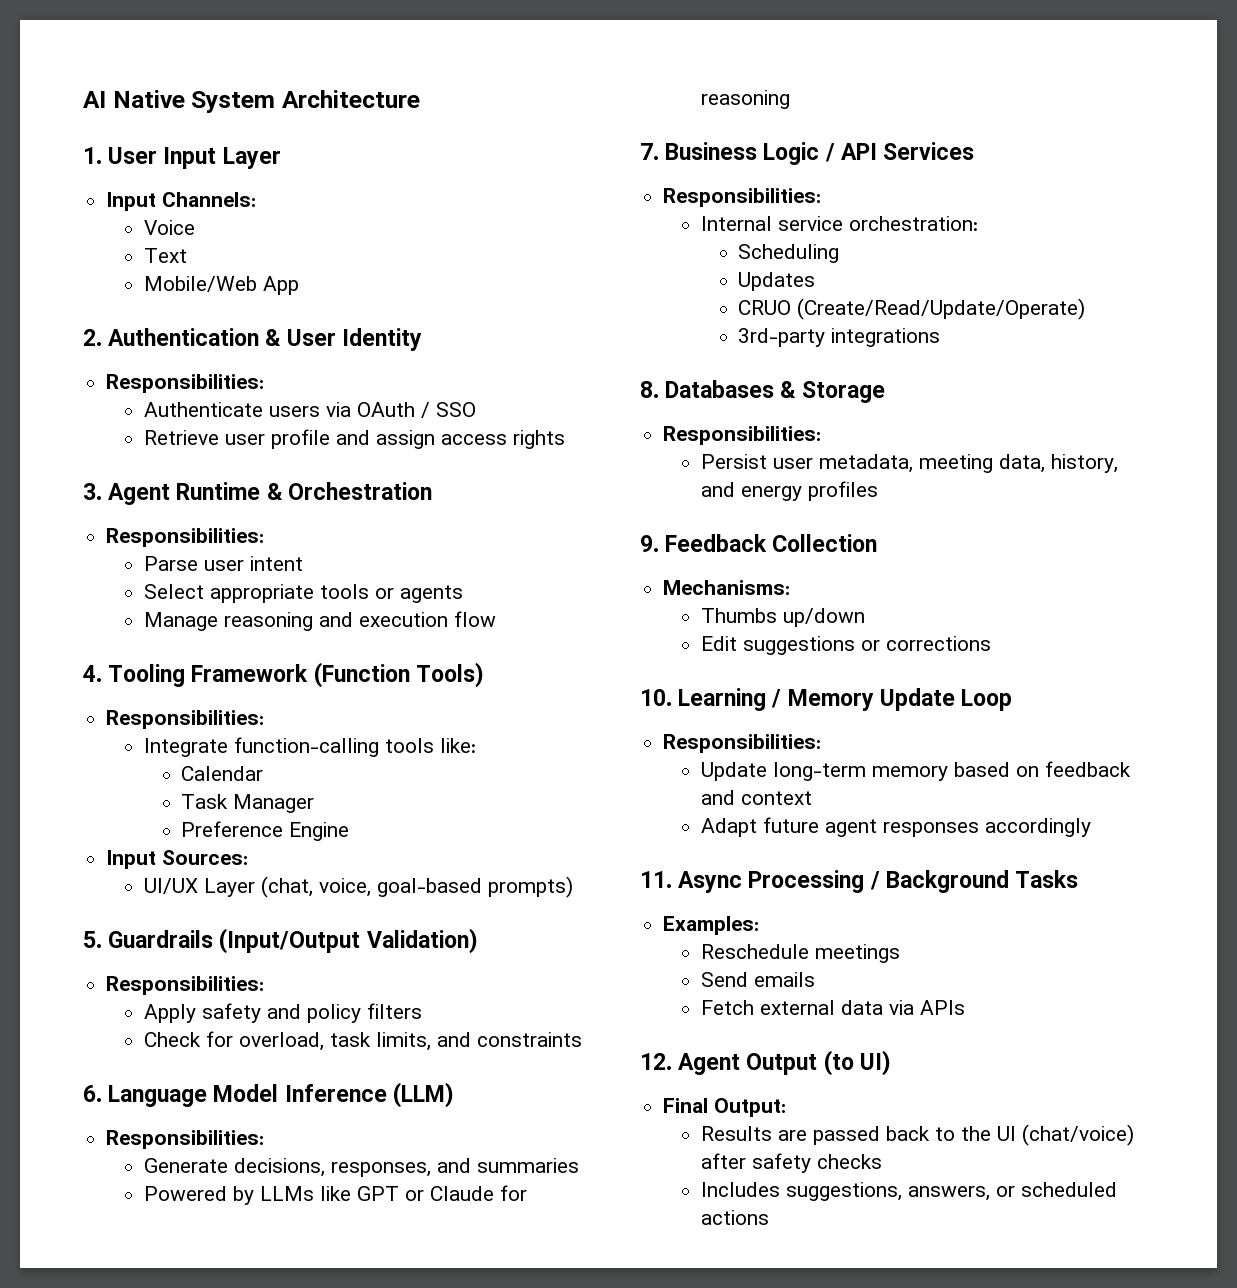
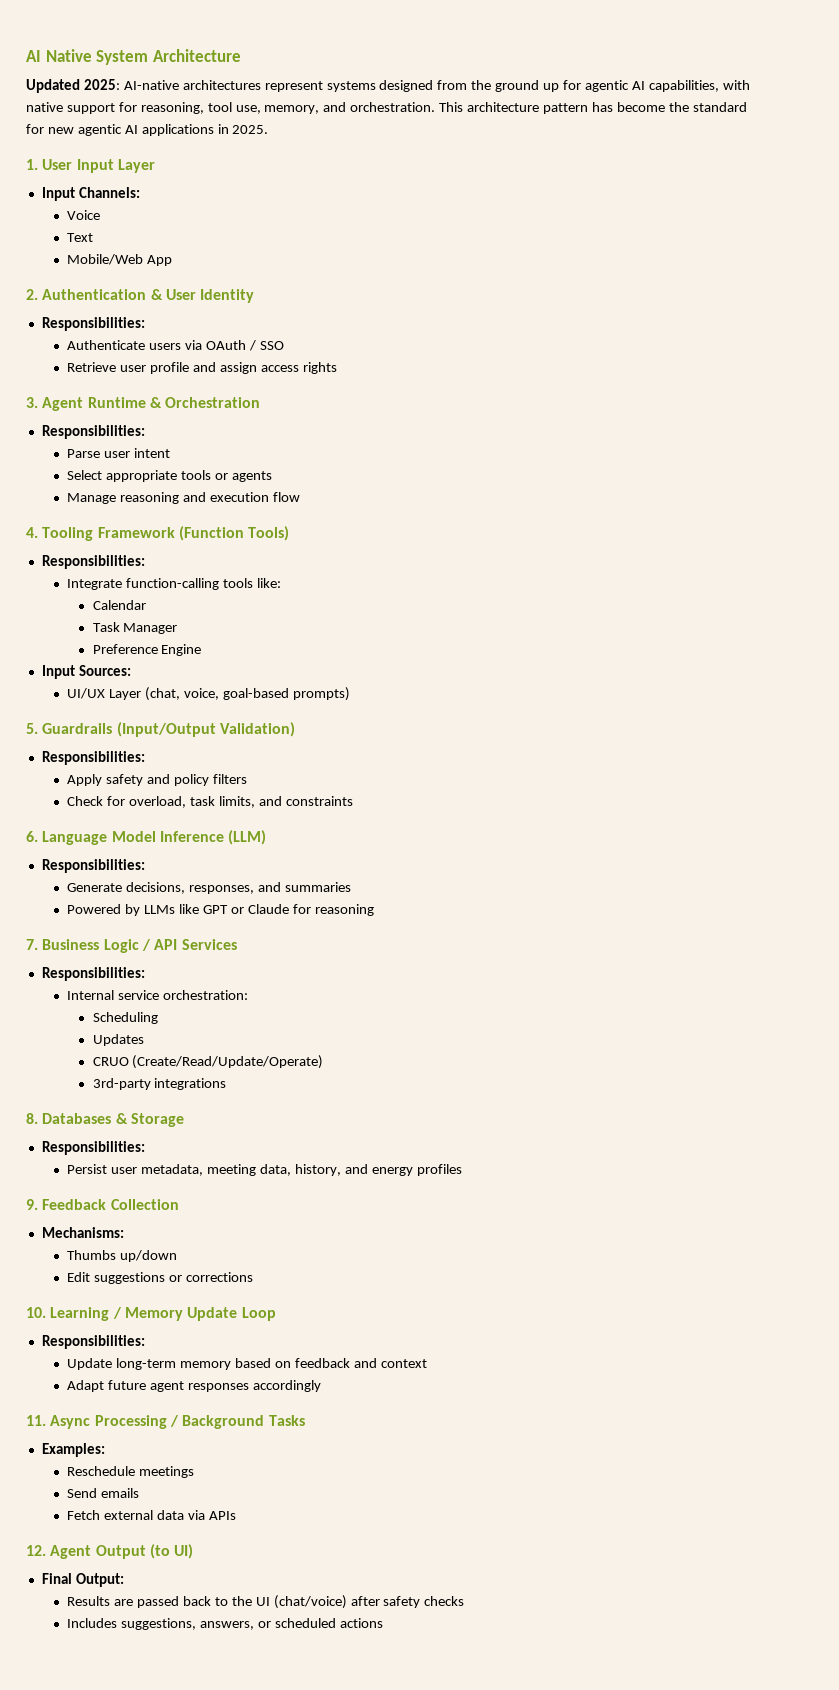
(420, 99) none -> [26,79,750,93] [26,102,747,114] [26,124,269,136] // Updated 2025: AI-native architectures represent systems designed from the ground up for agentic AI capabilities, with native support for reasoning, tool use, memory, and orchestration. This architecture pattern has become the standard for new agentic AI applications in 2025.

